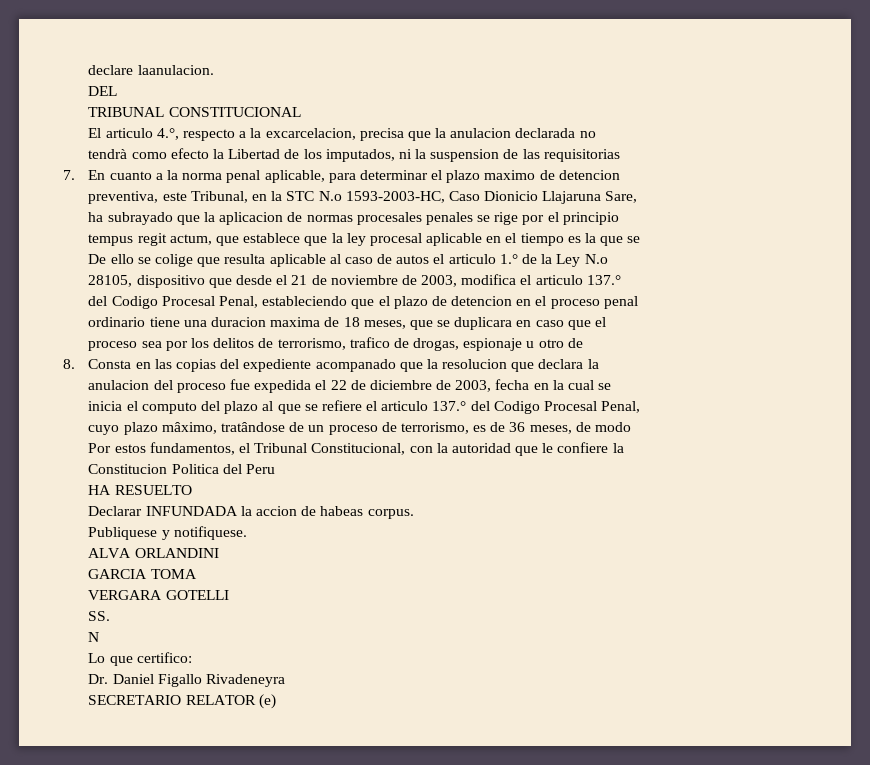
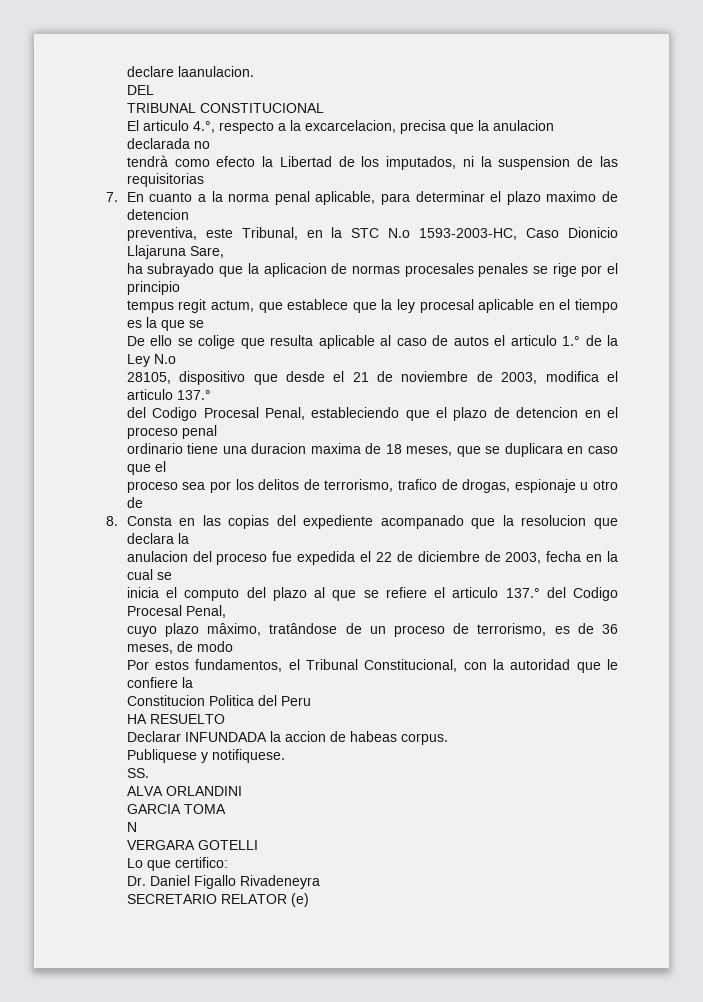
(247, 533) none -> [126,768,149,778] // SS.
(197, 574) none -> [126,822,137,832] // N
[88,611,111,621] [88,632,100,642] // SS. // N -> (258, 845) none

